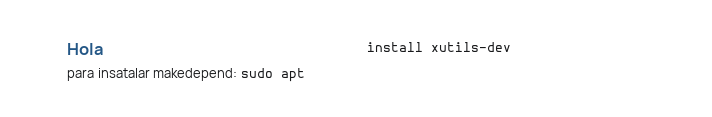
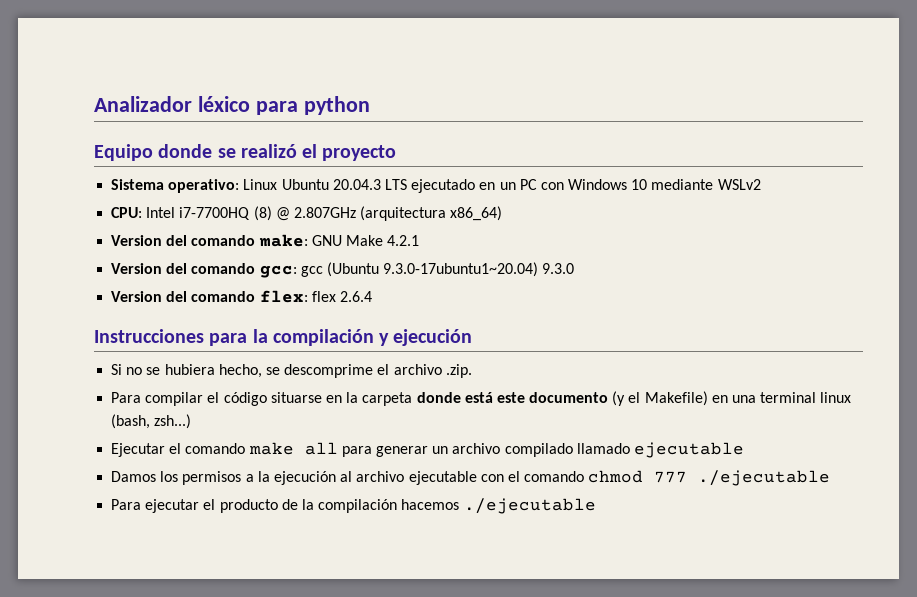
[67,43,104,55] [67,68,305,82] [367,42,511,52] Hola // para insatalar makedepend: sudo apt install xutils-dev -> [94,96,370,115] [94,144,397,161] [111,179,761,193] [111,206,503,221] [111,234,420,247] [111,262,575,278] [111,290,372,303] [94,329,473,346] [111,364,472,378] [111,391,852,406] [111,414,192,429] [111,442,744,458] [111,470,831,486] [111,498,596,514] Analizador léxico para python // Equipo donde se realizó el proyecto // Sistema operativo: Linux Ubuntu 20.04.3 LTS ejecutado en un PC con Windows 10 mediante WSLv2 // CPU: Intel i7-7700HQ (8) @ 2.807GHz (arquitectura x86_64) // Version del comando make: GNU Make 4.2.1 // Version del comando gcc: gcc (Ubuntu 9.3.0-17ubuntu1~20.04) 9.3.0 // Version del comando flex: flex 2.6.4 // Instrucciones para la compilación y ejecución // Si no se hubiera hecho, se descomprime el archivo .zip. // Para compilar el código situarse en la carpeta donde está este documento (y el Makefile) en una terminal linux (bash, zsh...) // Ejecutar el comando make all para generar un archivo compilado llamado ejecutable // Damos los permisos a la ejecución al archivo ejecutable con el comando chmod 777 ./ejecutable // Para ejecutar el producto de la compilación hacemos ./ejecutable

